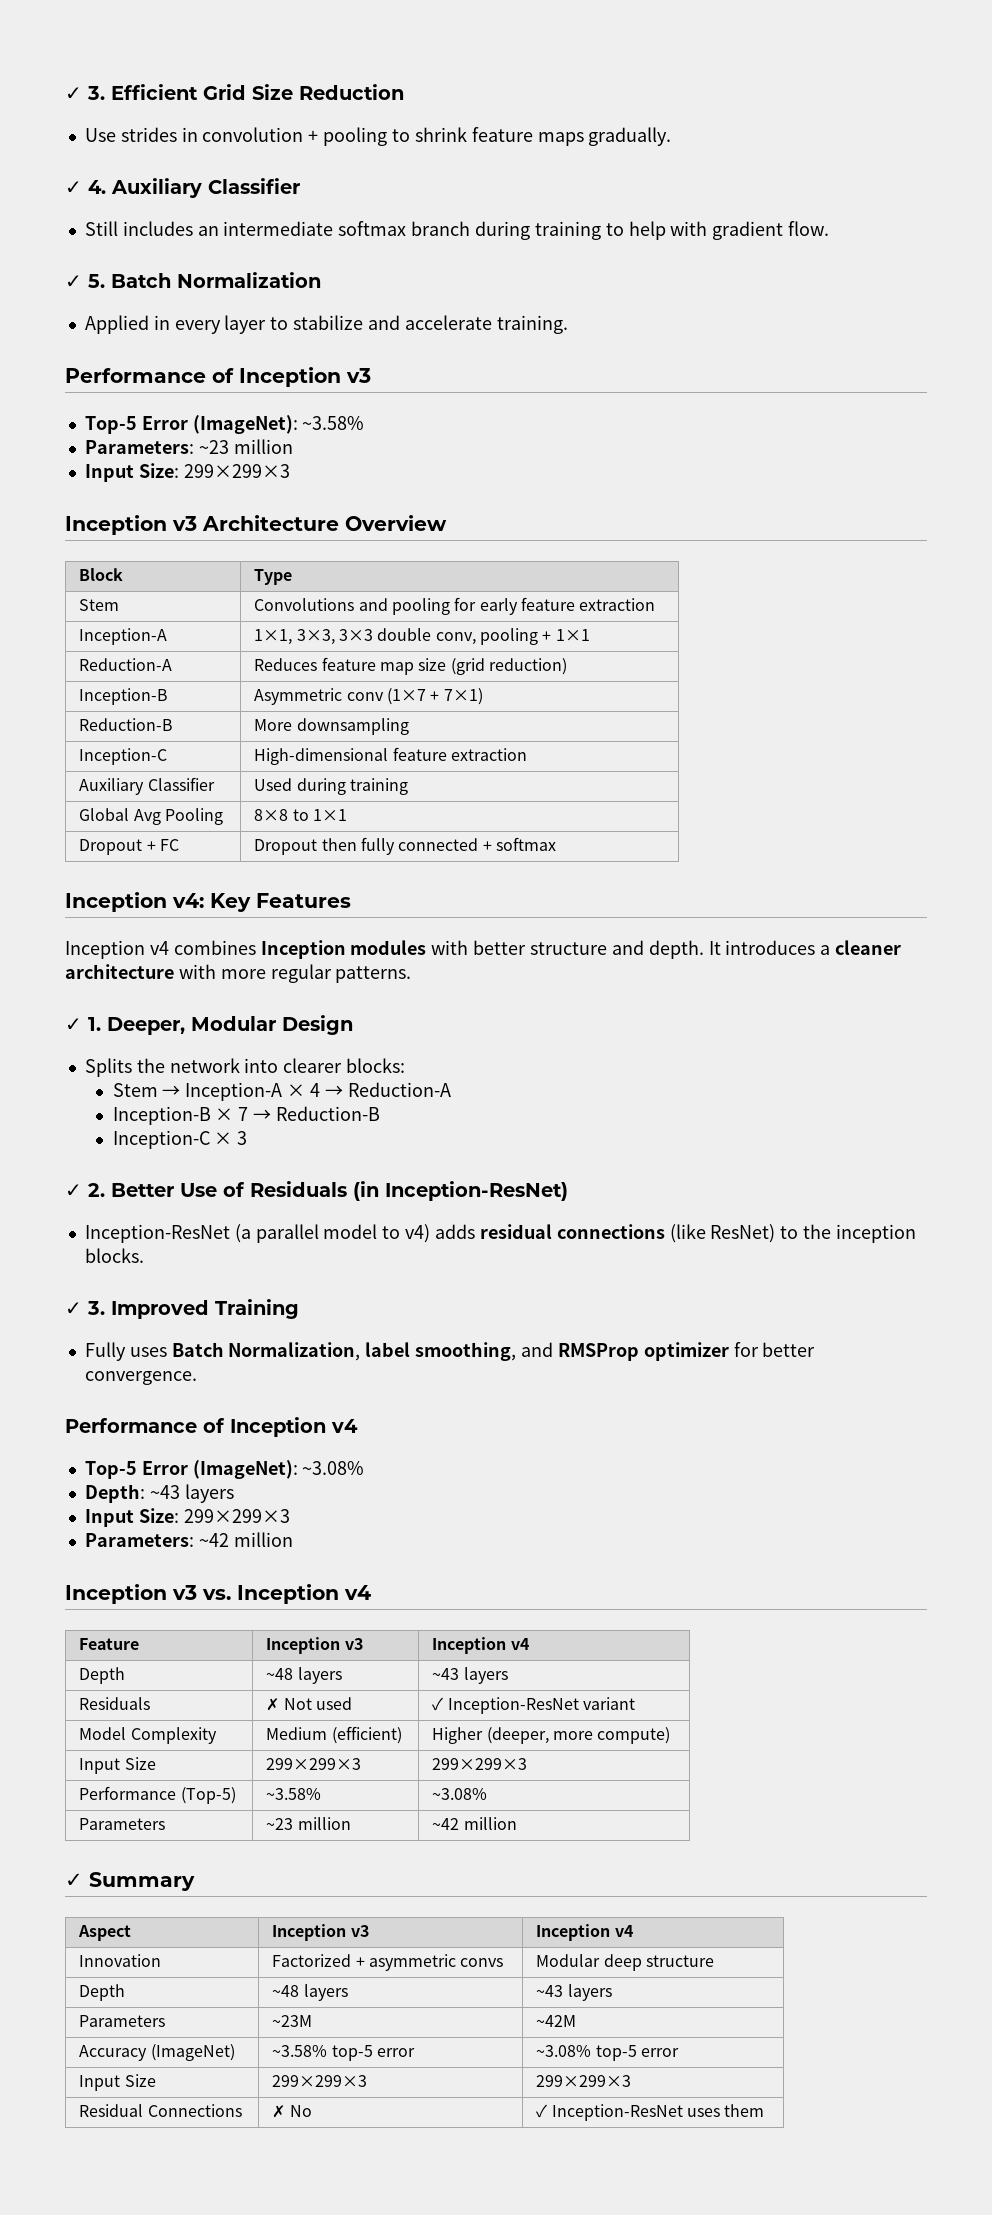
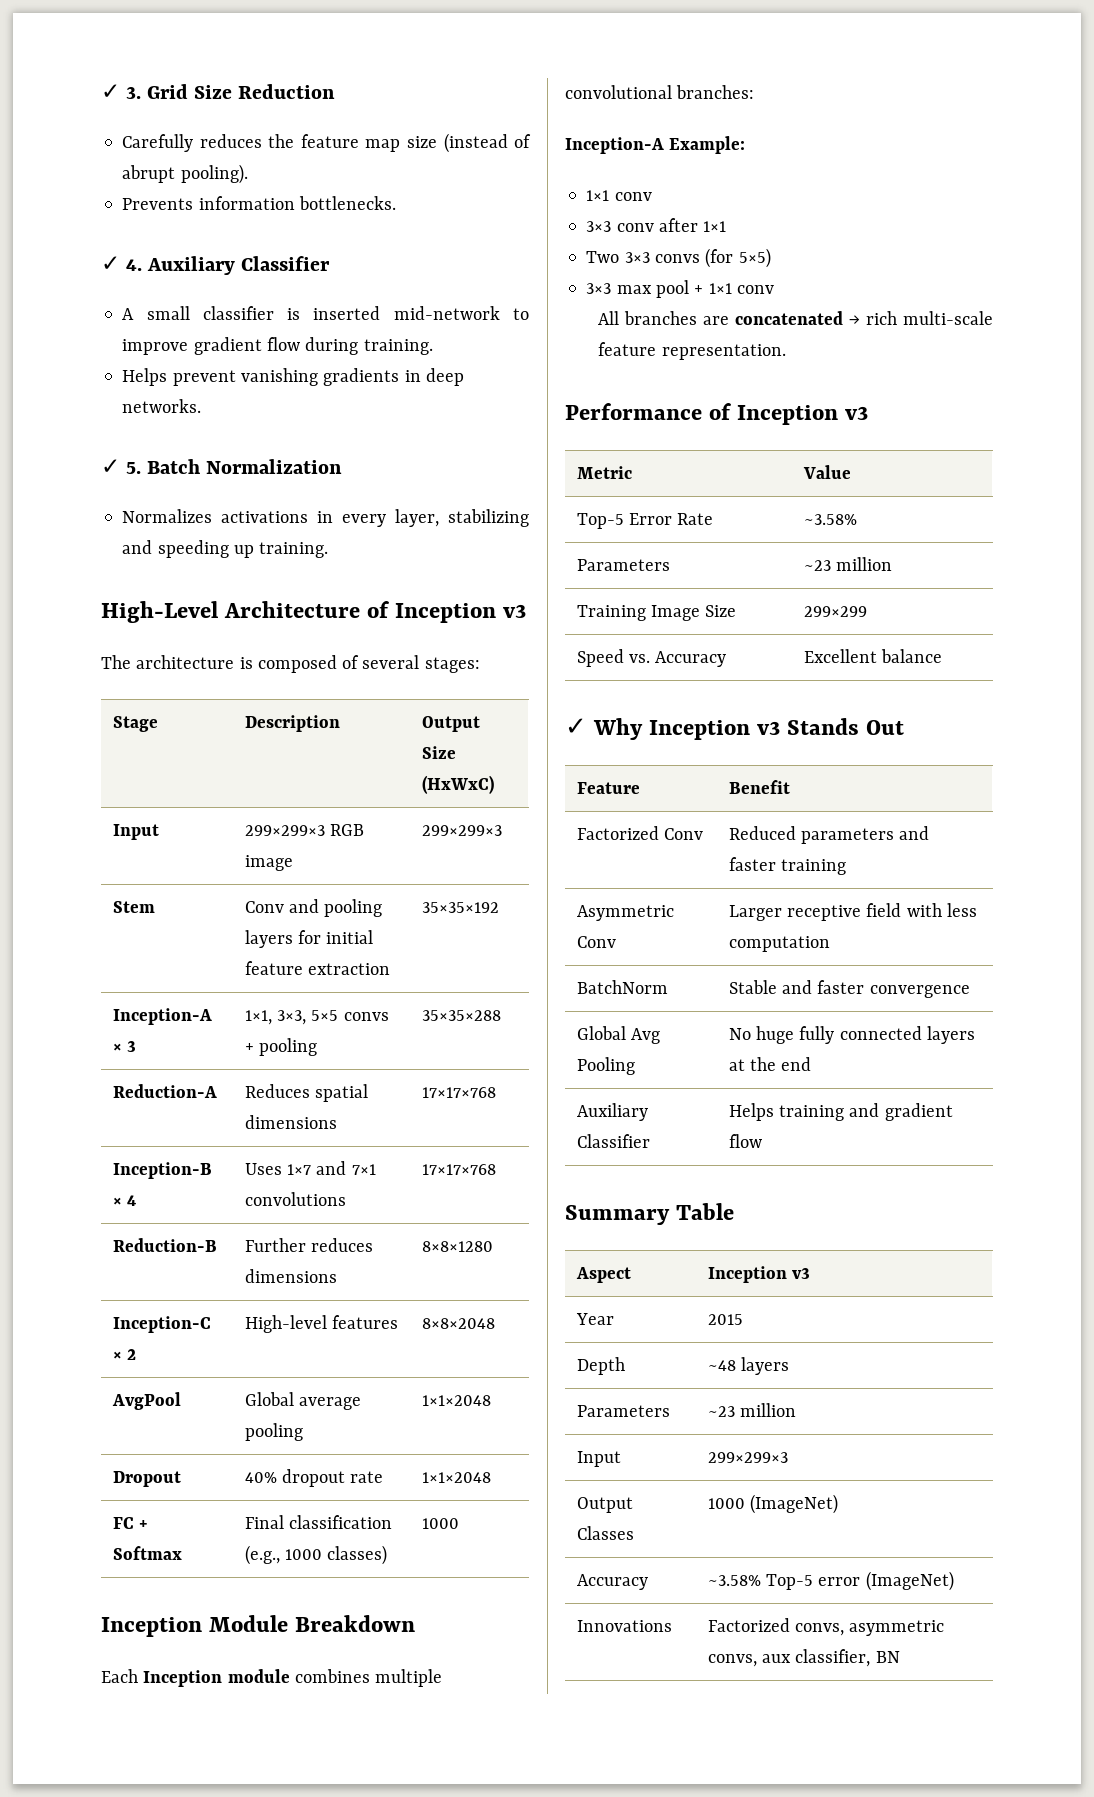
[65,84,198,100] ✓ 3. Efficient -> [101,84,142,99] ✓ 3.
[84,127,672,146] [65,178,300,198] [84,221,830,240] [65,272,321,288] [84,315,568,334] Use strides in convolution + pooling to shrink feature maps gradually. // ✓ 4. Auxiliary Classifier // Still includes an intermediate softmax branch during training to help with gradient flow. // ✓ 5. Batch Normalization // Applied in every layer to stabilize and accelerate training. -> [122,133,531,153] [122,164,248,184] [122,196,396,210] [101,256,331,275] [122,306,529,320] [122,337,433,355] [122,368,464,386] [122,399,202,413] [101,459,343,474] [122,509,529,527] [122,540,329,558] [101,601,527,623] [101,655,480,673] [112,716,158,732] [244,715,340,732] [421,716,480,732] [421,746,456,759] [421,775,494,794] [112,824,159,840] [244,824,365,836] [244,855,293,871] [421,825,502,836] [112,901,155,913] [244,899,383,917] [244,930,374,948] [244,961,391,975] [421,902,499,913] [112,1008,212,1025] [112,1041,137,1052] [244,1010,389,1025] [244,1038,318,1056] [421,1010,501,1021] [112,1084,217,1098] [244,1084,369,1102] [244,1115,337,1129] [421,1087,496,1098] [112,1162,212,1179] [112,1195,137,1206] [244,1161,376,1175] [244,1192,346,1206] [421,1164,496,1175] [112,1238,217,1252] [244,1238,374,1252] [244,1269,337,1283] [421,1241,493,1252] [112,1316,211,1333] [112,1349,137,1360] [244,1315,399,1333] [421,1318,495,1329] [111,1392,181,1410] [244,1392,362,1410] [244,1423,303,1441] [421,1395,491,1406] [112,1471,181,1487] [244,1469,384,1487] [421,1472,491,1483] [112,1517,149,1529] [112,1546,182,1560] [244,1515,393,1529] [244,1545,388,1565] [421,1518,459,1529] [101,1615,416,1637] [101,1669,443,1687] [565,85,755,99] [565,136,746,154] [586,190,652,201] [586,218,727,232] [586,248,771,268] [586,280,774,298] [598,311,993,325] [598,342,786,360] Carefully reduces the feature map size (instead of abrupt pooling). // Prevents information bottlenecks. // ✓ 4. Auxiliary Classifier // A small classifier is inserted mid-network to improve gradient flow during training. // Helps prevent vanishing gradients in deep networks. // ✓ 5. Batch Normalization // Normalizes activations in every layer, stabilizing and speeding up training. // High-Level Architecture of Inception v3 // The architecture is composed of several stages: // Stage | Description | Output Size (HxWxC) // Input | 299×299×3 RGB image | 299×299×3 // Stem | Conv and pooling layers for initial feature extraction | 35×35×192 // Inception-A × 3 | 1×1, 3×3, 5×5 convs + pooling | 35×35×288 // Reduction-A | Reduces spatial dimensions | 17×17×768 // Inception-B × 4 | Uses 1×7 and 7×1 convolutions | 17×17×768 // Reduction-B | Further reduces dimensions | 8×8×1280 // Inception-C × 2 | High-level features | 8×8×2048 // AvgPool | Global average pooling | 1×1×2048 // Dropout | 40% dropout rate | 1×1×2048 // FC + Softmax | Final classification (e.g., 1000 classes) | 1000 // Inception Module Breakdown // Each Inception module combines multiple convolutional branches: // Inception-A Example: // 1×1 conv // 3×3 conv after 1×1 // Two 3×3 convs (for 5×5) // 3×3 max pool + 1×1 conv // All branches are concatenated → rich multi-scale feature representation.
[84,415,365,434] [84,439,293,454] [84,463,290,482] [65,515,447,535] [79,568,124,581] [254,569,293,585] [79,599,120,611] [254,597,656,615] [79,628,168,645] [254,628,590,645] [79,658,173,671] [254,657,567,675] [79,688,169,705] [254,688,483,705] [79,718,174,731] [254,718,409,735] [79,748,168,765] [254,747,527,765] [79,777,215,795] [254,778,408,795] [79,808,223,825] [254,809,347,821] [79,839,179,855] [254,837,556,855] [65,892,351,912] [65,940,902,959] [65,964,412,983] [65,1015,353,1035] [84,1058,406,1077] [112,1082,451,1101] [112,1106,380,1125] [112,1130,248,1149] [65,1181,568,1201] [84,1224,916,1243] [84,1248,144,1263] [65,1299,299,1319] [84,1342,816,1361] [84,1371,197,1385] [65,1417,358,1437] [84,1460,365,1479] [84,1484,234,1503] [84,1508,290,1527] [84,1532,293,1547] [65,1584,371,1604] [79,1638,140,1650] [266,1637,363,1654] [432,1637,529,1654] [79,1667,126,1684] [266,1667,342,1684] [432,1667,508,1684] [79,1697,151,1710] [266,1697,352,1711] [432,1697,635,1714] [79,1727,217,1744] [266,1726,402,1744] [432,1727,671,1744] [79,1757,156,1774] [266,1758,362,1770] [432,1758,528,1770] [79,1786,236,1804] [266,1788,322,1800] [432,1788,488,1800] [79,1818,166,1830] [266,1817,351,1830] [432,1817,517,1830] [65,1872,195,1891] [78,1925,132,1941] [272,1924,369,1941] [536,1924,633,1941] [79,1954,162,1967] [272,1954,504,1971] [536,1954,714,1971] [79,1984,126,2001] [272,1984,348,2001] [536,1984,612,2001] [79,2015,166,2027] [272,2015,313,2027] [536,2015,577,2027] [79,2044,235,2061] [272,2045,415,2061] [536,2045,679,2061] [79,2074,156,2091] [272,2075,368,2087] [536,2075,632,2087] [79,2104,242,2117] [272,2105,312,2118] [536,2104,765,2121] // Top-5 Error (ImageNet): ~3.58% // Parameters: ~23 million // Input Size: 299×299×3 // Inception v3 Architecture Overview // Block | Type // Stem | Convolutions and pooling for early feature extraction // Inception-A | 1×1, 3×3, 3×3 double conv, pooling + 1×1 // Reduction-A | Reduces feature map size (grid reduction) // Inception-B | Asymmetric conv (1×7 + 7×1) // Reduction-B | More downsampling // Inception-C | High-dimensional feature extraction // Auxiliary Classifier | Used during training // Global Avg Pooling | 8×8 to 1×1 // Dropout + FC | Dropout then fully connected + softmax // Inception v4: Key Features // Inception v4 combines Inception modules with better structure and depth. It introduces a cleaner architecture with more regular patterns. // ✓ 1. Deeper, Modular Design // Splits the network into clearer blocks: // Stem → Inception-A × 4 → Reduction-A // Inception-B × 7 → Reduction-B // Inception-C × 3 // ✓ 2. Better Use of Residuals (in Inception-ResNet) // Inception-ResNet (a parallel model to v4) adds residual connections (like ResNet) to the inception blocks. // ✓ 3. Improved Training // Fully uses Batch Normalization, label smoothing, and RMSProp optimizer for better convergence. // Performance of Inception v4 // Top-5 Error (ImageNet): ~3.08% // Depth: ~43 layers // Input Size: 299×299×3 // Parameters: ~42 million // Inception v3 vs. Inception v4 // Feature | Inception v3 | Inception v4 // Depth | ~48 layers | ~43 layers // Residuals | ✗ Not used | ✓ Inception-ResNet variant // Model Complexity | Medium (efficient) | Higher (deeper, more compute) // Input Size | 299×299×3 | 299×299×3 // Performance (Top-5) | ~3.58% | ~3.08% // Parameters | ~23 million | ~42 million // ✓ Summary // Aspect | Inception v3 | Inception v4 // Innovation | Factorized + asymmetric convs | Modular deep structure // Depth | ~48 layers | ~43 layers // Parameters | ~23M | ~42M // Accuracy (ImageNet) | ~3.58% top-5 error | ~3.08% top-5 error // Input Size | 299×299×3 | 299×299×3 // Residual Connections | ✗ No | ✓ Inception-ResNet uses them -> [576,466,632,479] [802,465,851,479] [576,513,714,529] [803,514,857,525] [576,559,670,571] [803,557,893,571] [576,605,737,621] [803,606,867,617] [576,649,727,667] [803,649,943,663] [565,718,905,740] [576,782,640,794] [728,780,790,794] [576,826,704,840] [728,826,930,844] [728,857,847,875] [576,905,674,921] [576,936,616,948] [728,903,977,921] [728,936,830,952] [576,980,668,994] [728,980,970,998] [576,1026,661,1044] [576,1057,635,1075] [728,1026,975,1044] [728,1057,812,1071] [576,1103,648,1121] [576,1134,650,1148] [728,1103,953,1121] [728,1134,762,1148] [565,1203,735,1225] [575,1267,631,1283] [707,1266,811,1283] [575,1313,614,1325] [707,1314,743,1325] [576,1357,625,1375] [707,1357,790,1375] [576,1405,670,1417] [707,1403,797,1417] [576,1451,621,1467] [707,1452,788,1463] [576,1497,633,1513] [576,1526,634,1540] [707,1494,839,1514] [576,1574,648,1590] [707,1571,954,1591] [576,1620,672,1632] [707,1618,945,1636] [707,1649,900,1667] // Metric | Value // Top-5 Error Rate | ~3.58% // Parameters | ~23 million // Training Image Size | 299×299 // Speed vs. Accuracy | Excellent balance // ✓ Why Inception v3 Stands Out // Feature | Benefit // Factorized Conv | Reduced parameters and faster training // Asymmetric Conv | Larger receptive field with less computation // BatchNorm | Stable and faster convergence // Global Avg Pooling | No huge fully connected layers at the end // Auxiliary Classifier | Helps training and gradient flow // Summary Table // Aspect | Inception v3 // Year | 2015 // Depth | ~48 layers // Parameters | ~23 million // Input | 299×299×3 // Output Classes | 1000 (ImageNet) // Accuracy | ~3.58% Top-5 error (ImageNet) // Innovations | Factorized convs, asymmetric convs, aux classifier, BN

